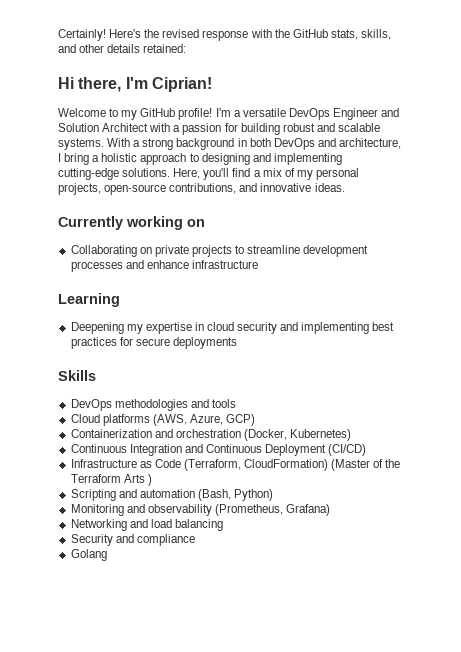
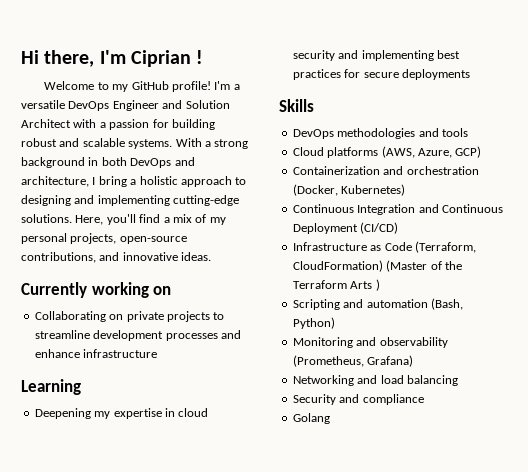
[58,29,391,41] [58,44,187,53] Certainly! Here's the revised response with the GitHub stats, skills, and other details retained: // -> (21, 57) none
[151,77,212,92] Ciprian! -> [130,50,204,67] Ciprian !

